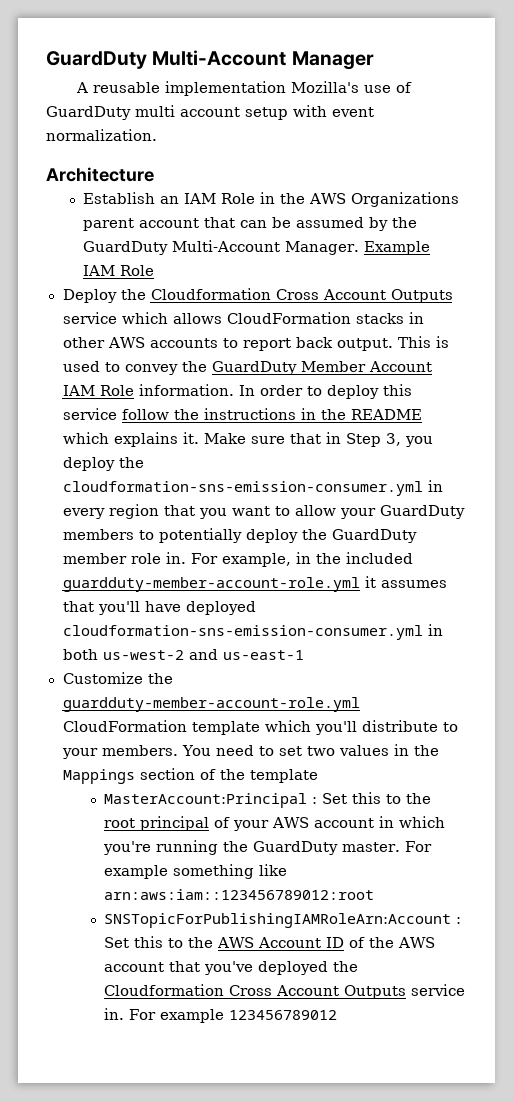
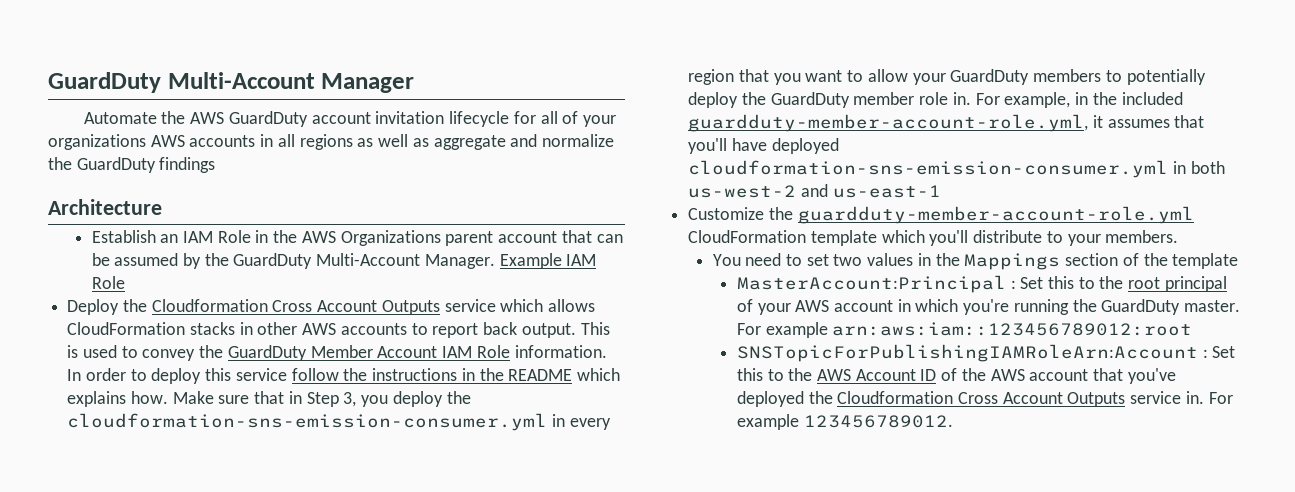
[75,81,412,96] [46,105,374,120] [46,129,157,141] A reusable implementation Mozilla's use of GuardDuty multi account setup with event normalization. -> [83,111,617,127] [48,134,614,150] [48,157,216,173] Automate the AWS GuardDuty account invitation lifecycle for all of your organizations AWS accounts in all regions as well as aggregate and normalize the GuardDuty findings
[182,432,199,444] it. -> [130,391,168,404] how.
[62,577,360,592] guardduty-member-account-role.yml -> [688,114,1089,132] guardduty-member-account-role.yml,
(178, 750) none -> (1179, 236) //
[173,864,288,879] something like -> (828, 330) none
[229,1010,338,1020] 123456789012 -> [803,415,953,428] 123456789012.

